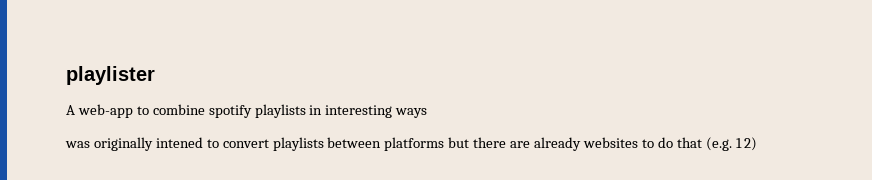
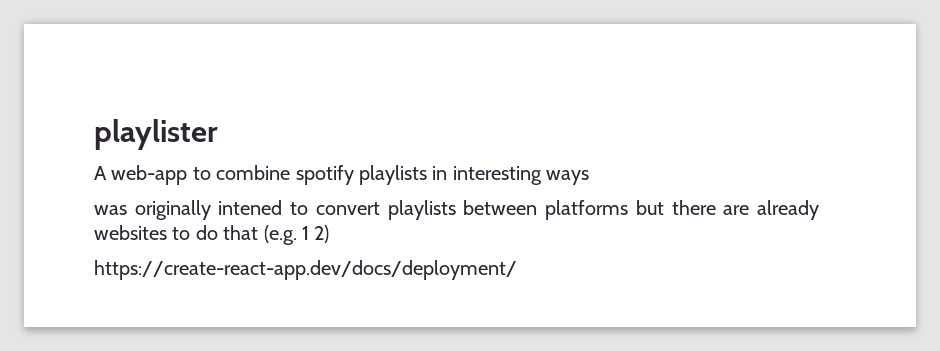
(758, 144) none -> [94,260,517,280] // https://create-react-app.dev/docs/deployment/

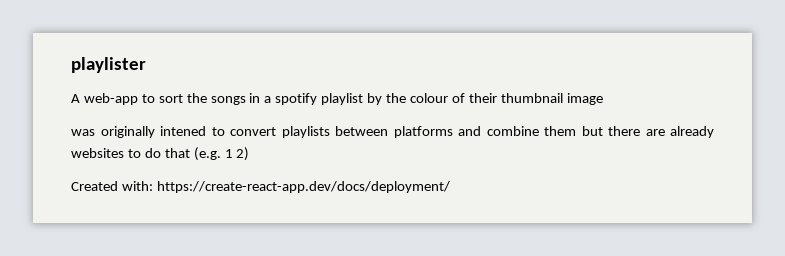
[216,165,590,185] combine spotify playlists in interesting ways -> [158,93,603,105] sort the songs in a spotify playlist by the colour of their thumbnail image
(629, 210) none -> [458,126,576,136] and combine them
(330, 234) none -> [71,181,153,191] Created with:

